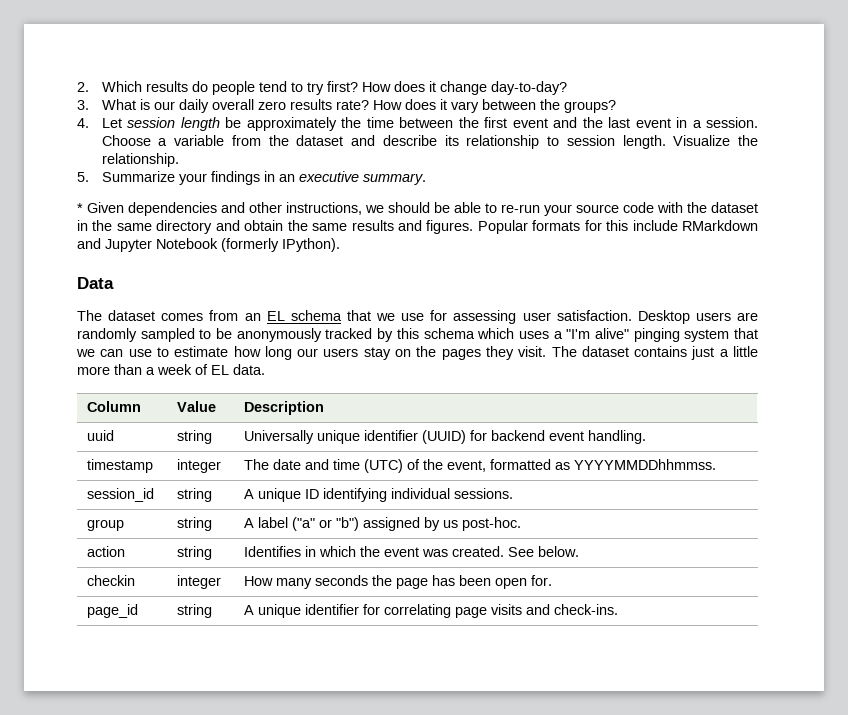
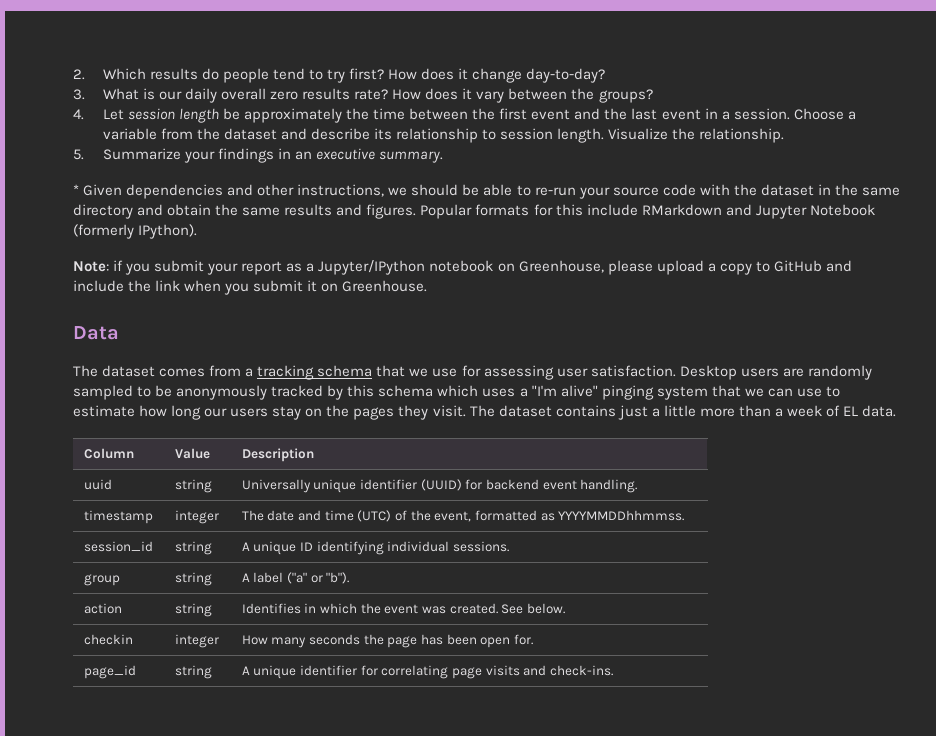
(340, 245) none -> [73,260,852,275] [73,280,428,295] // Note: if you submit your report as a Jupyter/IPython notebook on Greenhouse, please upload a copy to GitHub and include the link when you submit it on Greenhouse.
[244,311,285,321] an EL -> [245,365,315,380] a tracking
[335,517,521,531] "b") assigned by us post-hoc. -> [326,572,350,584] "b").

